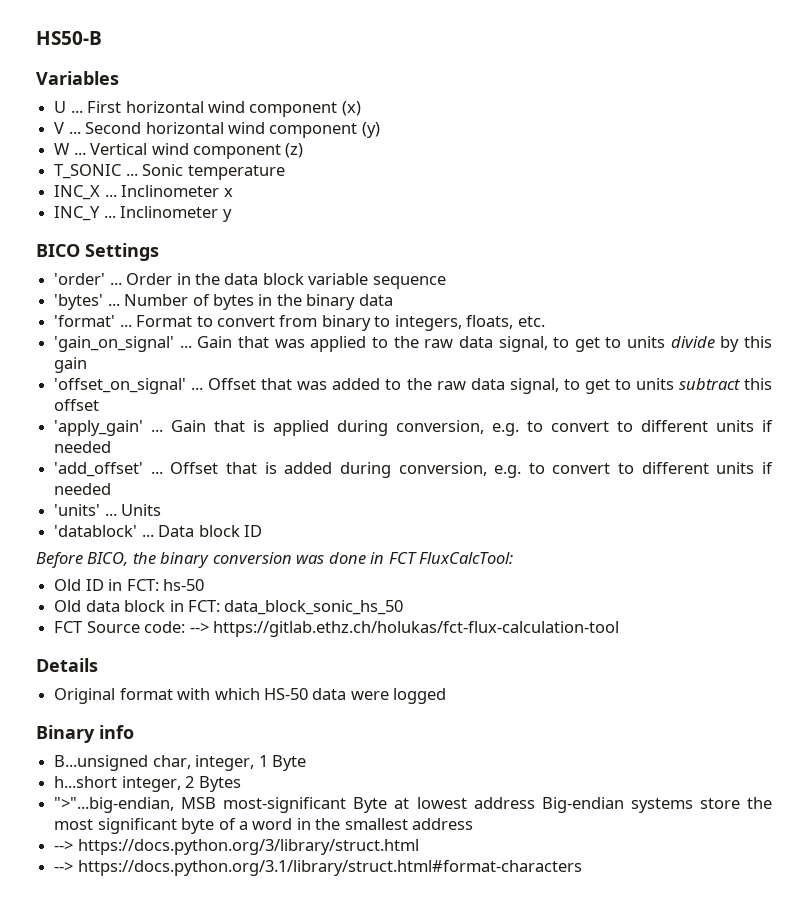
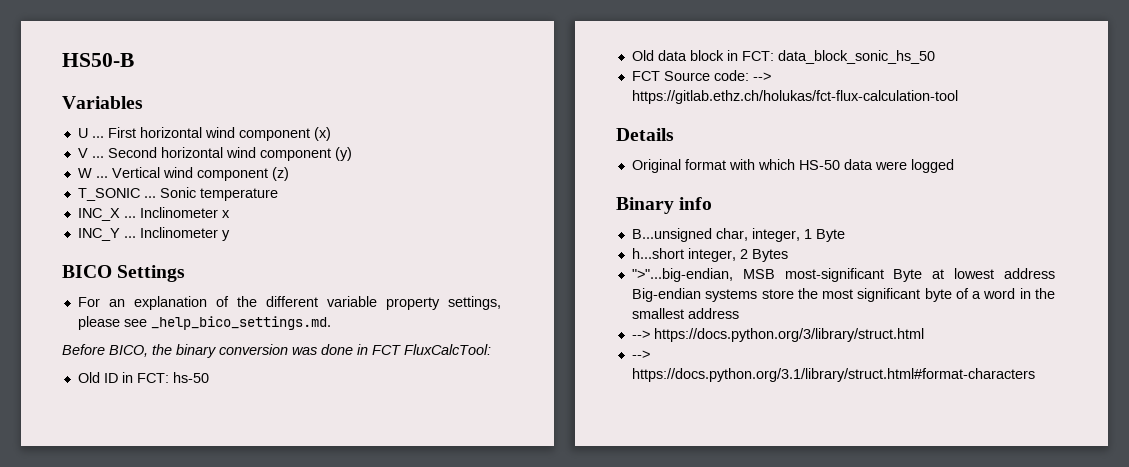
[54,273,446,289] [54,294,393,310] [54,315,545,331] [54,336,772,352] [54,357,88,373] [54,378,773,394] [54,399,100,411] [54,420,774,436] [54,441,112,453] [54,462,774,478] [54,483,112,495] [54,504,162,516] [54,525,262,537] 'order' ... Order in the data block variable sequence // 'bytes' ... Number of bytes in the binary data // 'format' ... Format to convert from binary to integers, floats, etc. // 'gain_on_signal' ... Gain that was applied to the raw data signal, to get to units divide by this gain // 'offset_on_signal' ... Offset that was added to the raw data signal, to get to units subtract this offset // 'apply_gain' ... Gain that is applied during conversion, e.g. to convert to different units if needed // 'add_offset' ... Offset that is added during conversion, e.g. to convert to different units if needed // 'units' ... Units // 'datablock' ... Data block ID -> [77,296,502,310] [77,316,331,330] For an explanation of the different variable property settings, please see _help_bico_settings.md.

